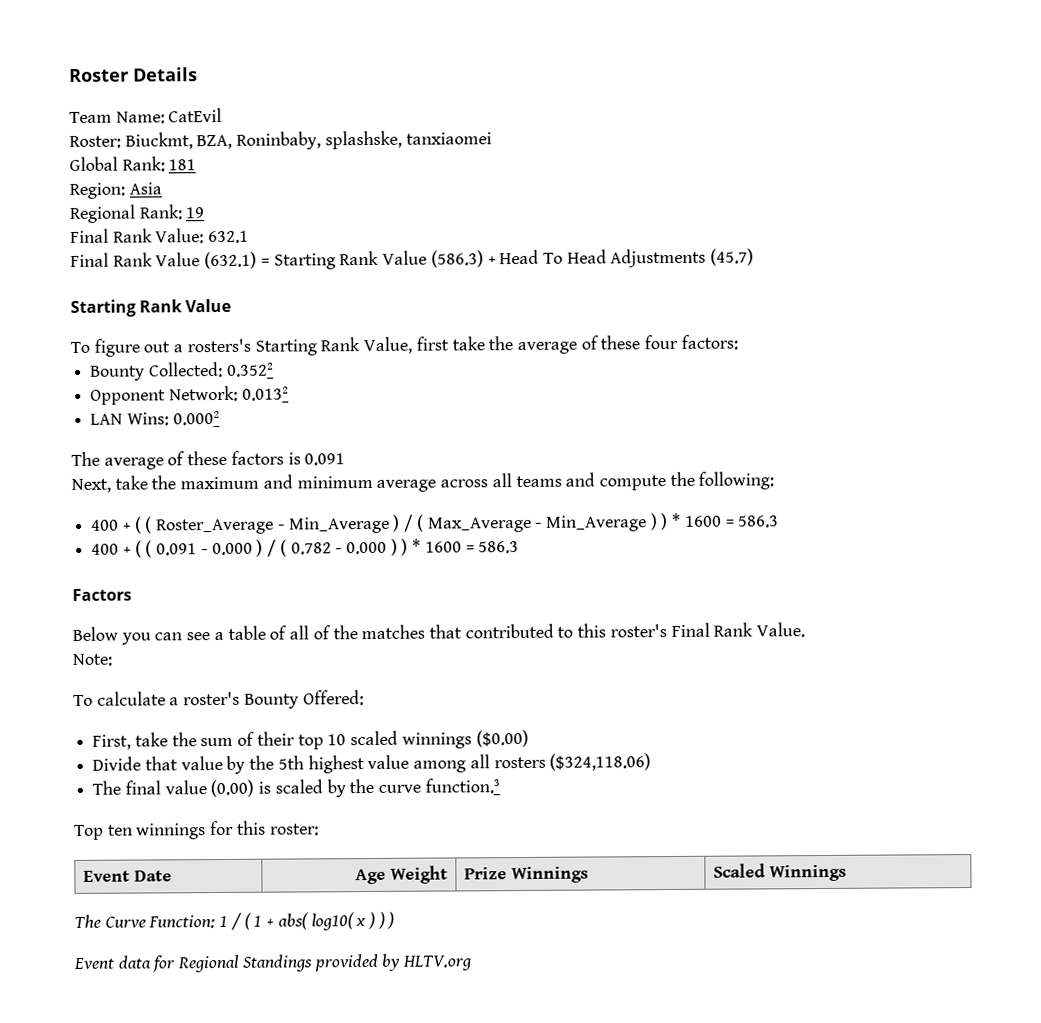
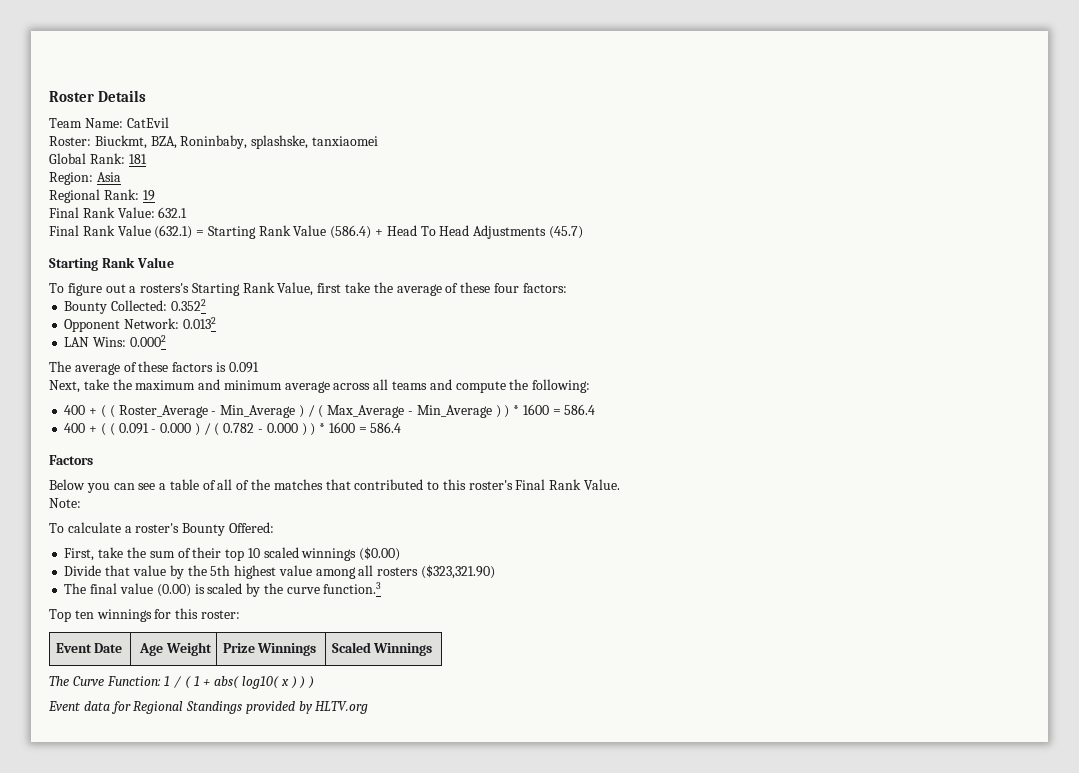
[430,250,484,268] (586.3) -> [330,225,372,239] (586.4)
[738,515,780,528] 586.3 -> [564,404,596,415] 586.4
[478,541,520,554] 586.3 -> [370,422,402,433] 586.4
[549,753,652,771] ($324,118.06) -> [420,565,495,579] ($323,321.90)

